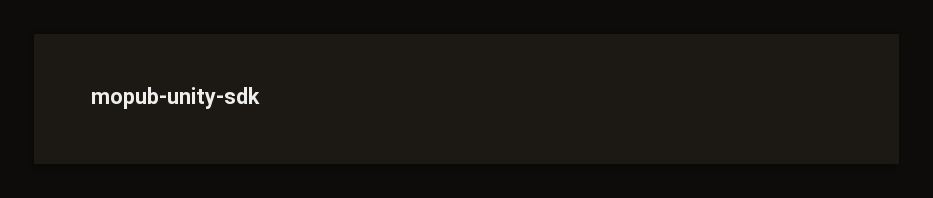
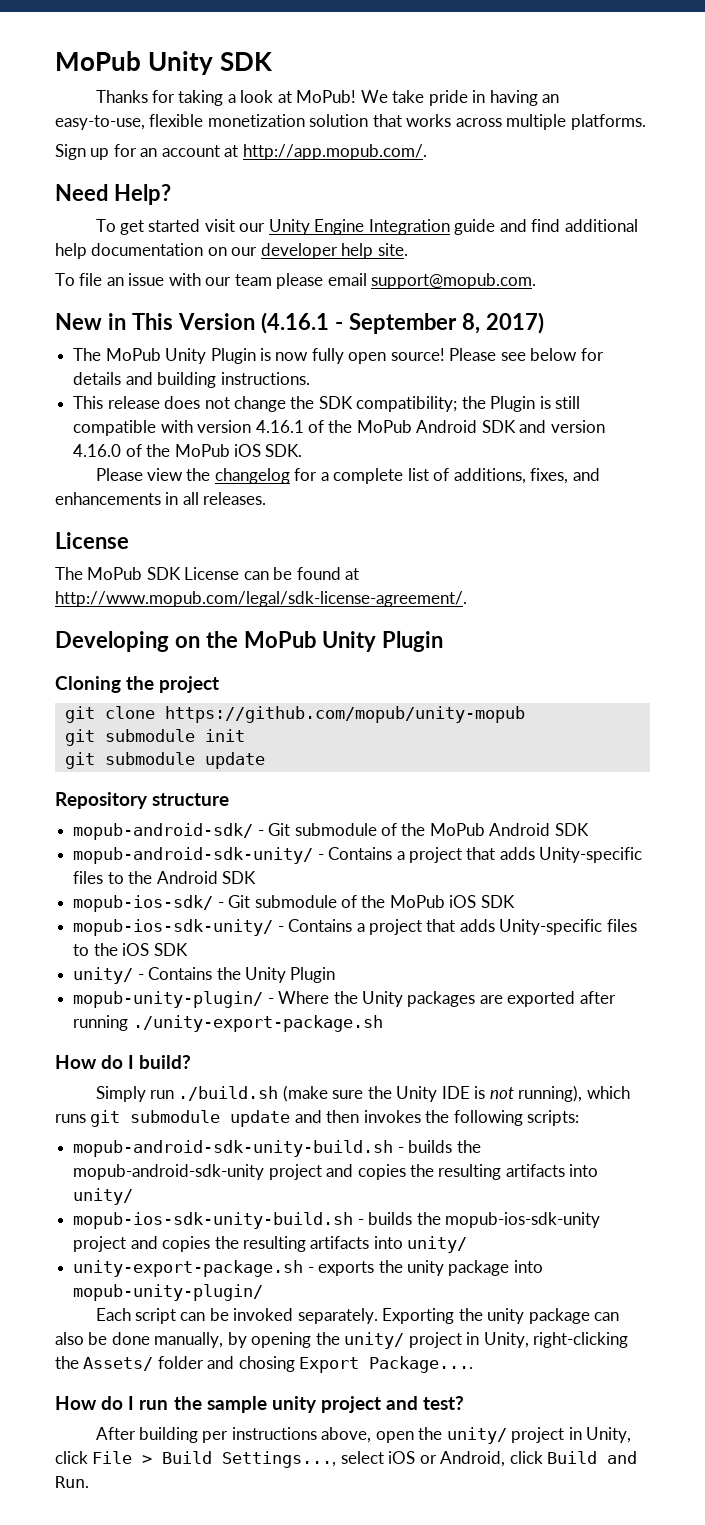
[91,87,260,109] mopub-unity-sdk -> [55,51,274,75] [95,90,560,106] [55,114,646,130] [55,144,427,160] [55,184,171,205] [95,219,638,235] [55,243,408,259] [55,273,537,289] [55,312,544,334] [73,348,604,364] [73,372,310,388] [73,396,581,412] [73,420,605,436] [73,444,303,457] [95,468,600,484] [55,492,267,505] [55,532,129,549] [55,567,360,580] [55,591,467,607] [55,631,443,652] [55,676,220,693] [64,706,525,723] [64,729,245,746] [64,752,265,769] [55,792,230,809] [73,823,589,840] [73,847,643,864] [73,871,256,884] [73,895,515,912] [73,919,637,936] [73,943,188,956] [73,967,336,984] [73,991,616,1008] [73,1015,383,1032] [55,1055,192,1069] [95,1085,630,1102] [55,1110,580,1127] [73,1140,481,1157] [73,1164,599,1180] [73,1188,134,1205] [73,1212,600,1229] [73,1236,468,1253] [73,1260,543,1277] [73,1284,264,1301] [95,1308,620,1324] [55,1332,629,1349] [55,1356,474,1373] [55,1396,465,1413] [95,1427,632,1444] [55,1451,638,1468] [55,1476,89,1488] MoPub Unity SDK // Thanks for taking a look at MoPub! We take pride in having an easy-to-use, flexible monetization solution that works across multiple platforms. // Sign up for an account at http://app.mopub.com/. // Need Help? // To get started visit our Unity Engine Integration guide and find additional help documentation on our developer help site. // To file an issue with our team please email support@mopub.com. // New in This Version (4.16.1 - September 8, 2017) // The MoPub Unity Plugin is now fully open source! Please see below for details and building instructions. // This release does not change the SDK compatibility; the Plugin is still compatible with version 4.16.1 of the MoPub Android SDK and version 4.16.0 of the MoPub iOS SDK. // Please view the changelog for a complete list of additions, fixes, and enhancements in all releases. // License // The MoPub SDK License can be found at http://www.mopub.com/legal/sdk-license-agreement/. // Developing on the MoPub Unity Plugin // Cloning the project // git clone https://github.com/mopub/unity-mopub // git submodule init // git submodule update // Repository structure // mopub-android-sdk/ - Git submodule of the MoPub Android SDK // mopub-android-sdk-unity/ - Contains a project that adds Unity-specific files to the Android SDK // mopub-ios-sdk/ - Git submodule of the MoPub iOS SDK // mopub-ios-sdk-unity/ - Contains a project that adds Unity-specific files to the iOS SDK // unity/ - Contains the Unity Plugin // mopub-unity-plugin/ - Where the Unity packages are exported after running ./unity-export-package.sh // How do I build? // Simply run ./build.sh (make sure the Unity IDE is not running), which runs git submodule update and then invokes the following scripts: // mopub-android-sdk-unity-build.sh - builds the mopub-android-sdk-unity project and copies the resulting artifacts into unity/ // mopub-ios-sdk-unity-build.sh - builds the mopub-ios-sdk-unity project and copies the resulting artifacts into unity/ // unity-export-package.sh - exports the unity package into mopub-unity-plugin/ // Each script can be invoked separately. Exporting the unity package can also be done manually, by opening the unity/ project in Unity, right-clicking the Assets/ folder and chosing Export Package.... // How do I run the sample unity project and test? // After building per instructions above, open the unity/ project in Unity, click File > Build Settings..., select iOS or Android, click Build and Run.

